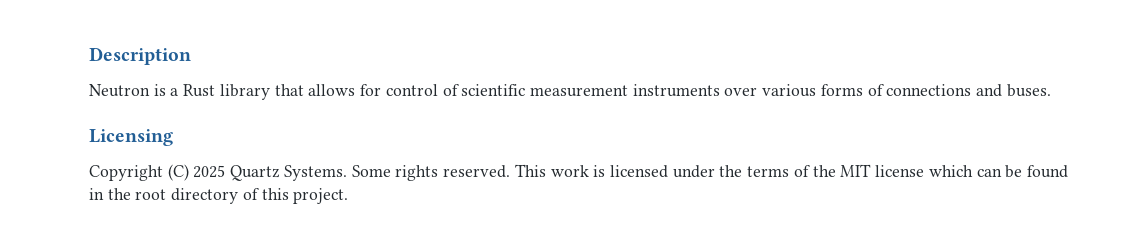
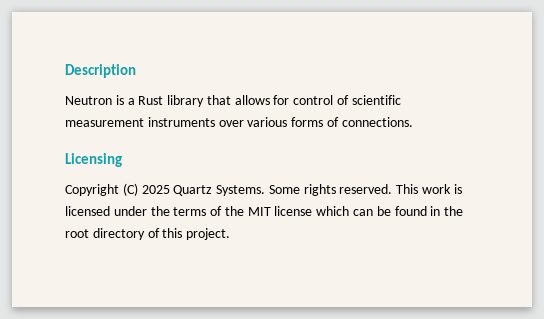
[886,84,1051,97] connections and buses. -> [341,117,413,127] connections.

